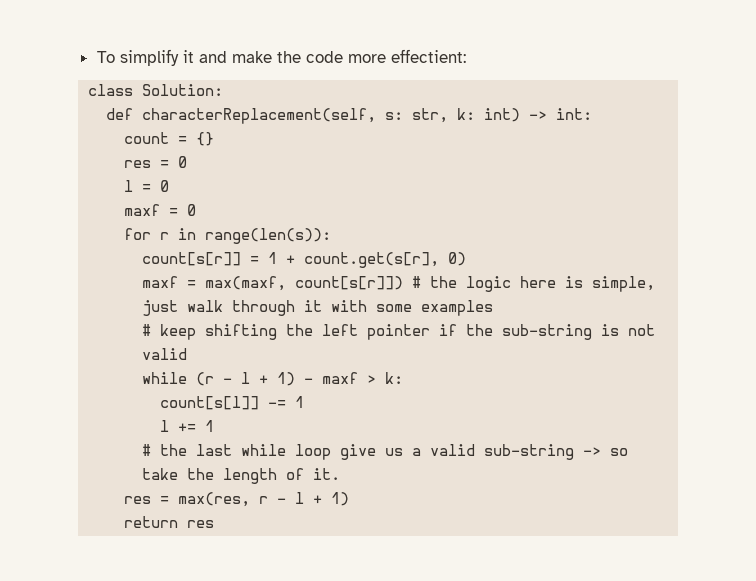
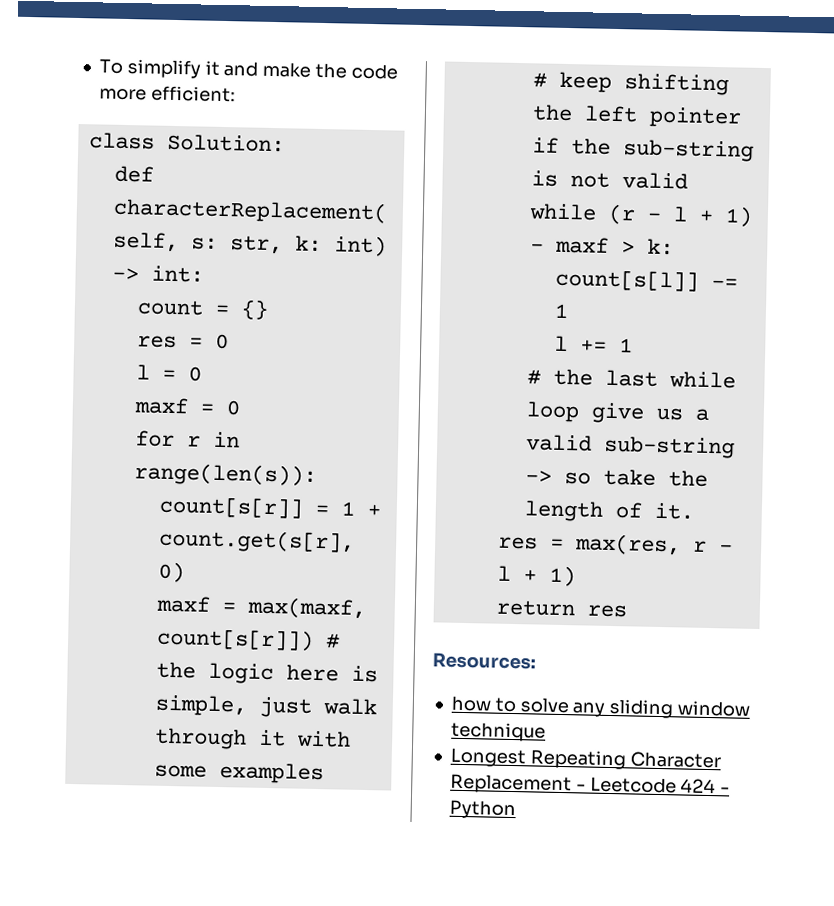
[390,49,466,63] effectient: -> [150,85,236,103] efficient:
(215, 524) none -> [432,652,536,670] [450,695,751,719] [450,721,546,742] [449,747,721,770] [449,773,731,795] [448,799,516,820] // Resources: // how to solve any sliding window technique // Longest Repeating Character Replacement - Leetcode 424 - Python

